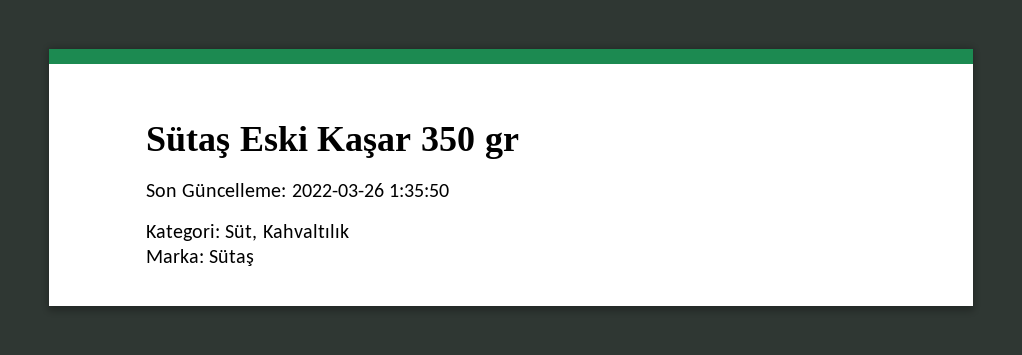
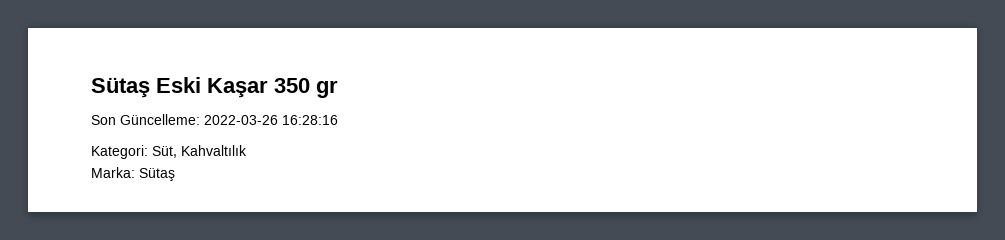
[389,184,450,197] 1:35:50 -> [282,115,338,125] 16:28:16

